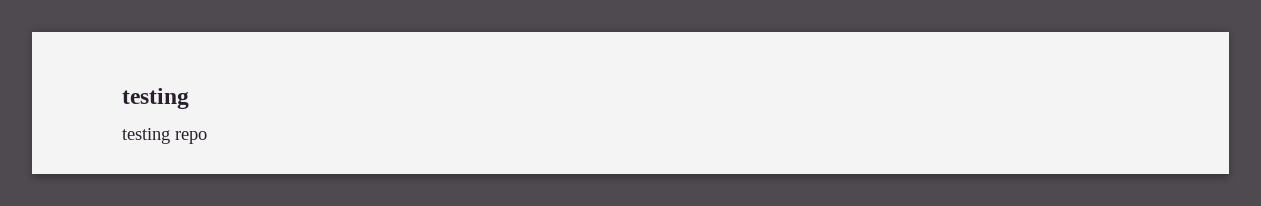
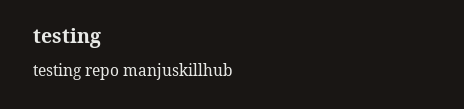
(207, 137) none -> [123,63,234,80] manjuskillhub

